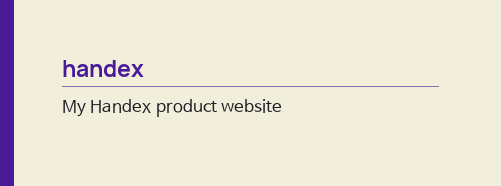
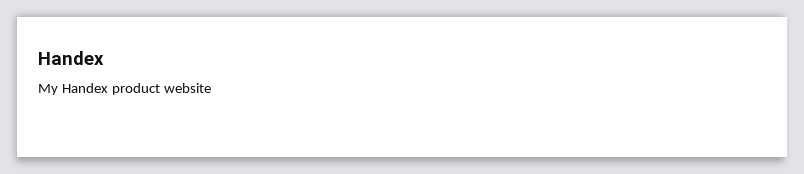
[62,60,144,77] handex -> [38,51,104,65] Handex

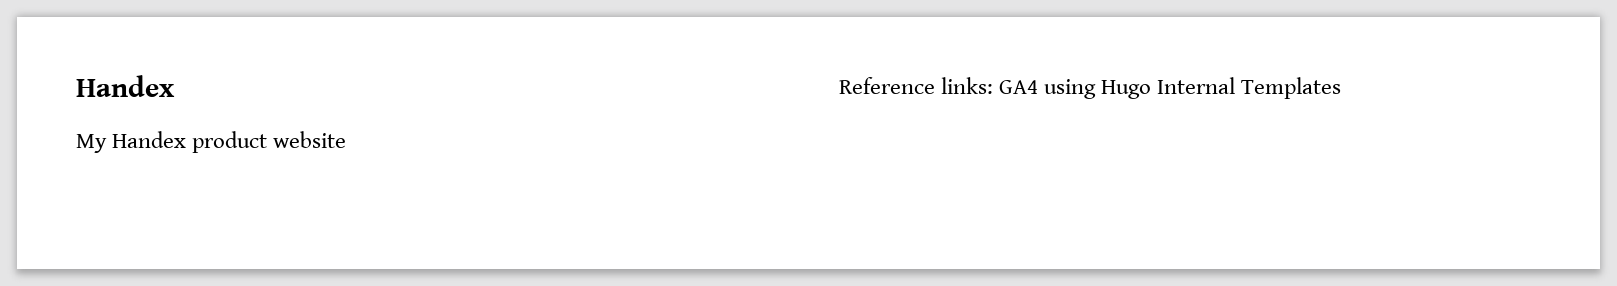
(211, 88) none -> [839,77,1342,99] // Reference links: GA4 using Hugo Internal Templates

